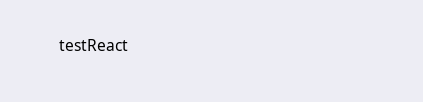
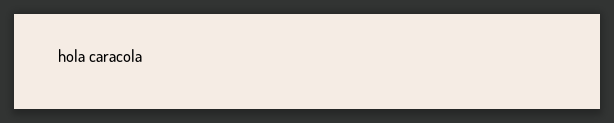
[59,39,128,51] testReact -> [58,49,143,62] hola caracola

